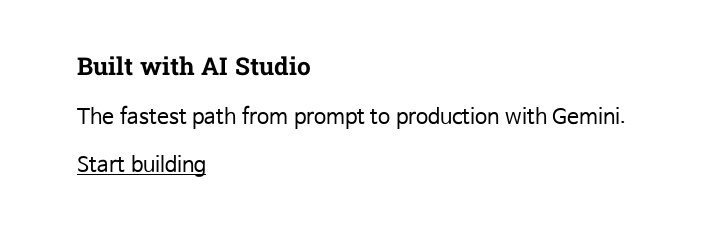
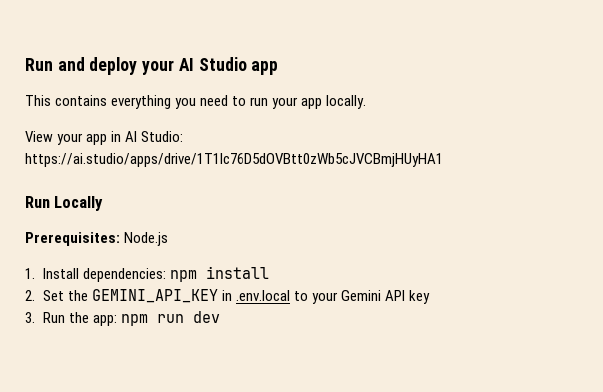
[77,56,311,76] [77,105,627,129] [77,155,206,177] Built with AI Studio // The fastest path from prompt to production with Gemini. // Start building -> [25,57,279,75] [25,95,367,109] [25,131,184,145] [25,153,443,167] [25,196,104,211] [25,232,169,246] [25,266,269,282] [25,289,430,304] [25,311,220,326] Run and deploy your AI Studio app // This contains everything you need to run your app locally. // View your app in AI Studio: https://ai.studio/apps/drive/1T1Ic76D5dOVBtt0zWb5cJVCBmjHUyHA1 // Run Locally // Prerequisites: Node.js // 1. Install dependencies: npm install // 2. Set the GEMINI_API_KEY in .env.local to your Gemini API key // 3. Run the app: npm run dev

